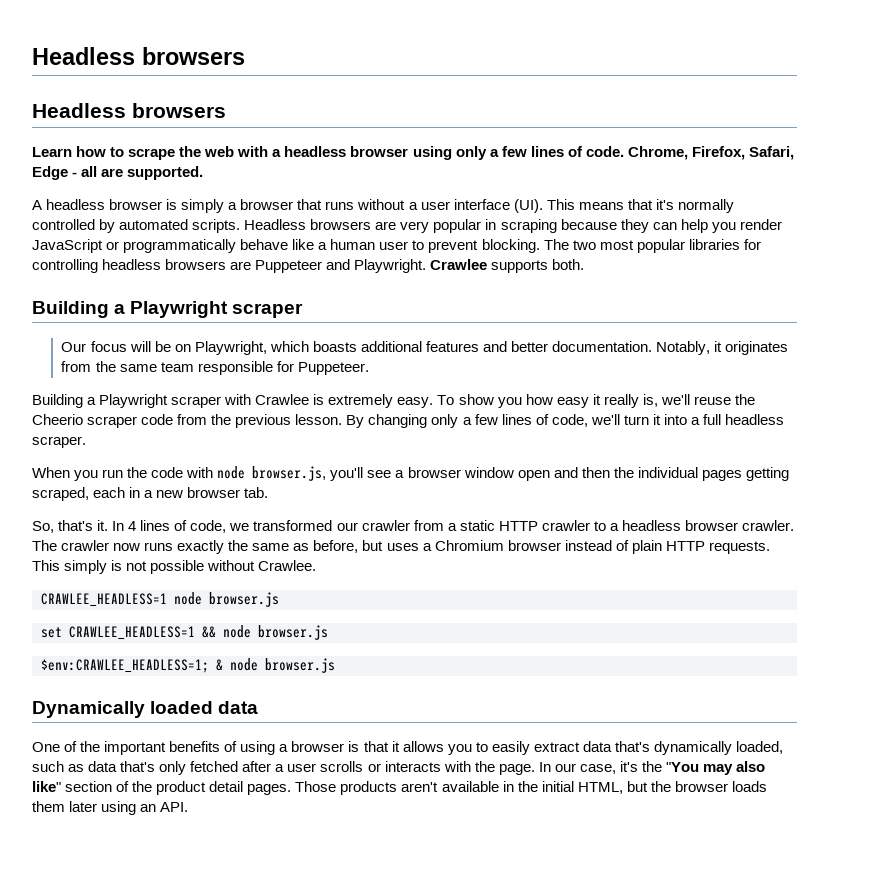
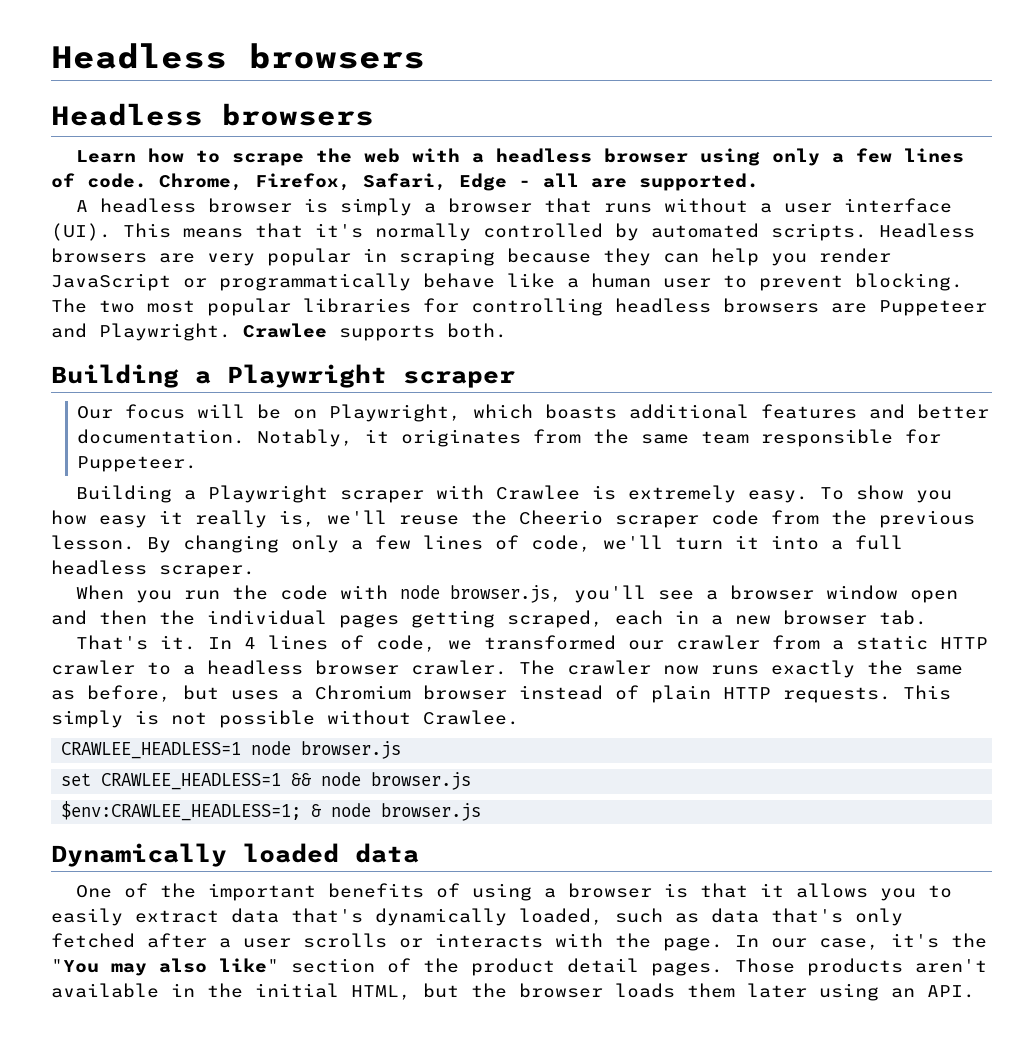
[32,520,94,533] So, that's -> [75,635,148,650] That's

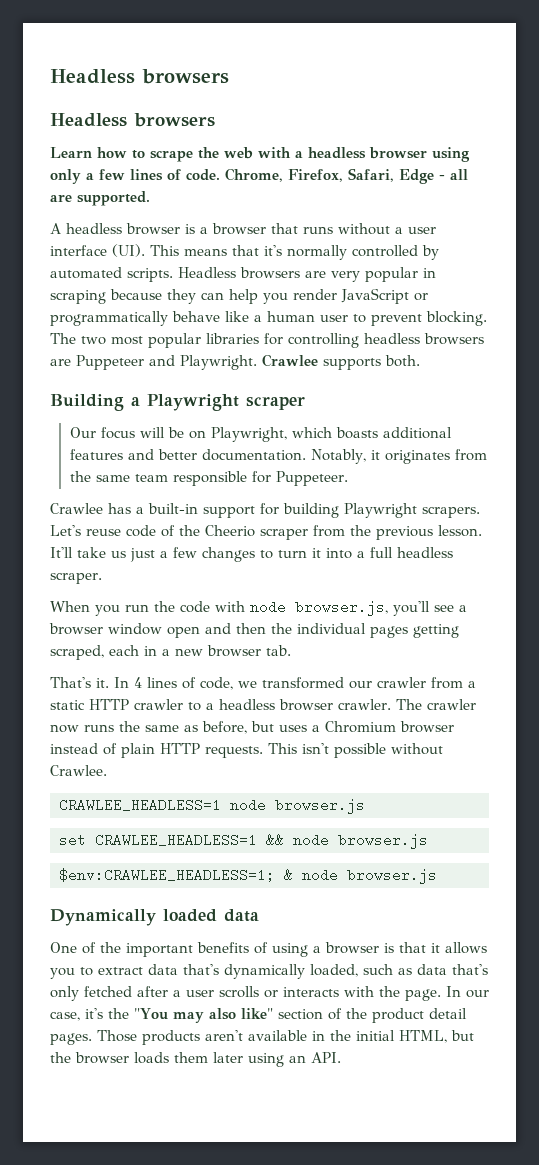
[339,198,412,216] simply -> (195, 229) none
[75,485,952,503] [51,510,459,528] Building a Playwright scraper with Crawlee is extremely easy. To show you how easy it really is, we'll reuse -> [50,503,480,518] [50,525,175,537] Crawlee has a built-in support for building Playwright scrapers. Let's reuse code of
[711,510,759,525] code -> (308, 534) none
[147,535,663,553] By changing only a few lines of code, we'll -> [50,547,273,562] It'll take us just a few changes to
[771,660,855,678] exactly -> (114, 728) none
[51,710,207,728] simply is not -> [302,743,329,754] isn't
[51,908,123,926] easily -> (93, 971) none

